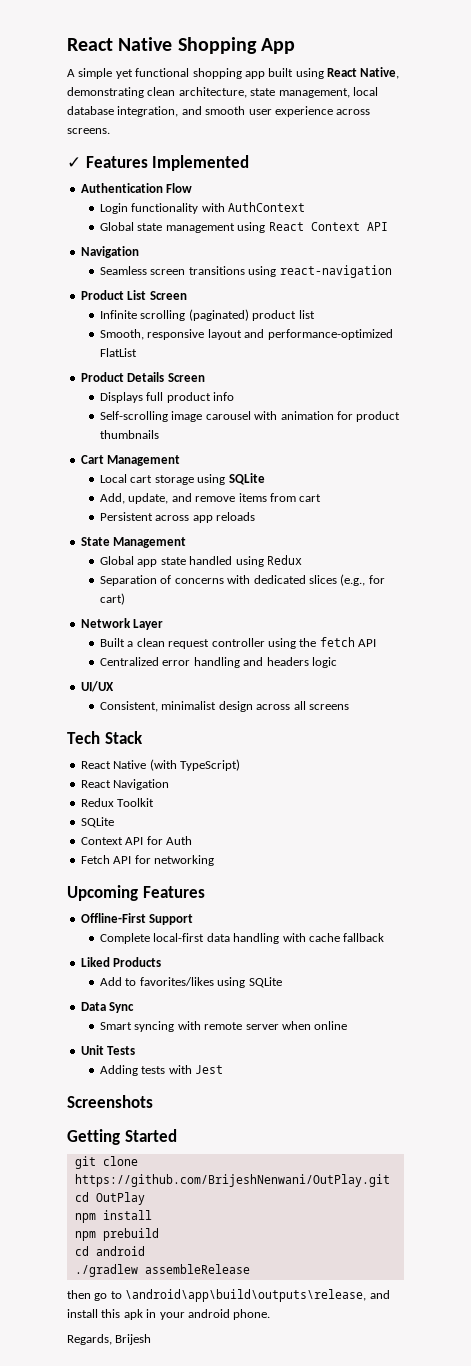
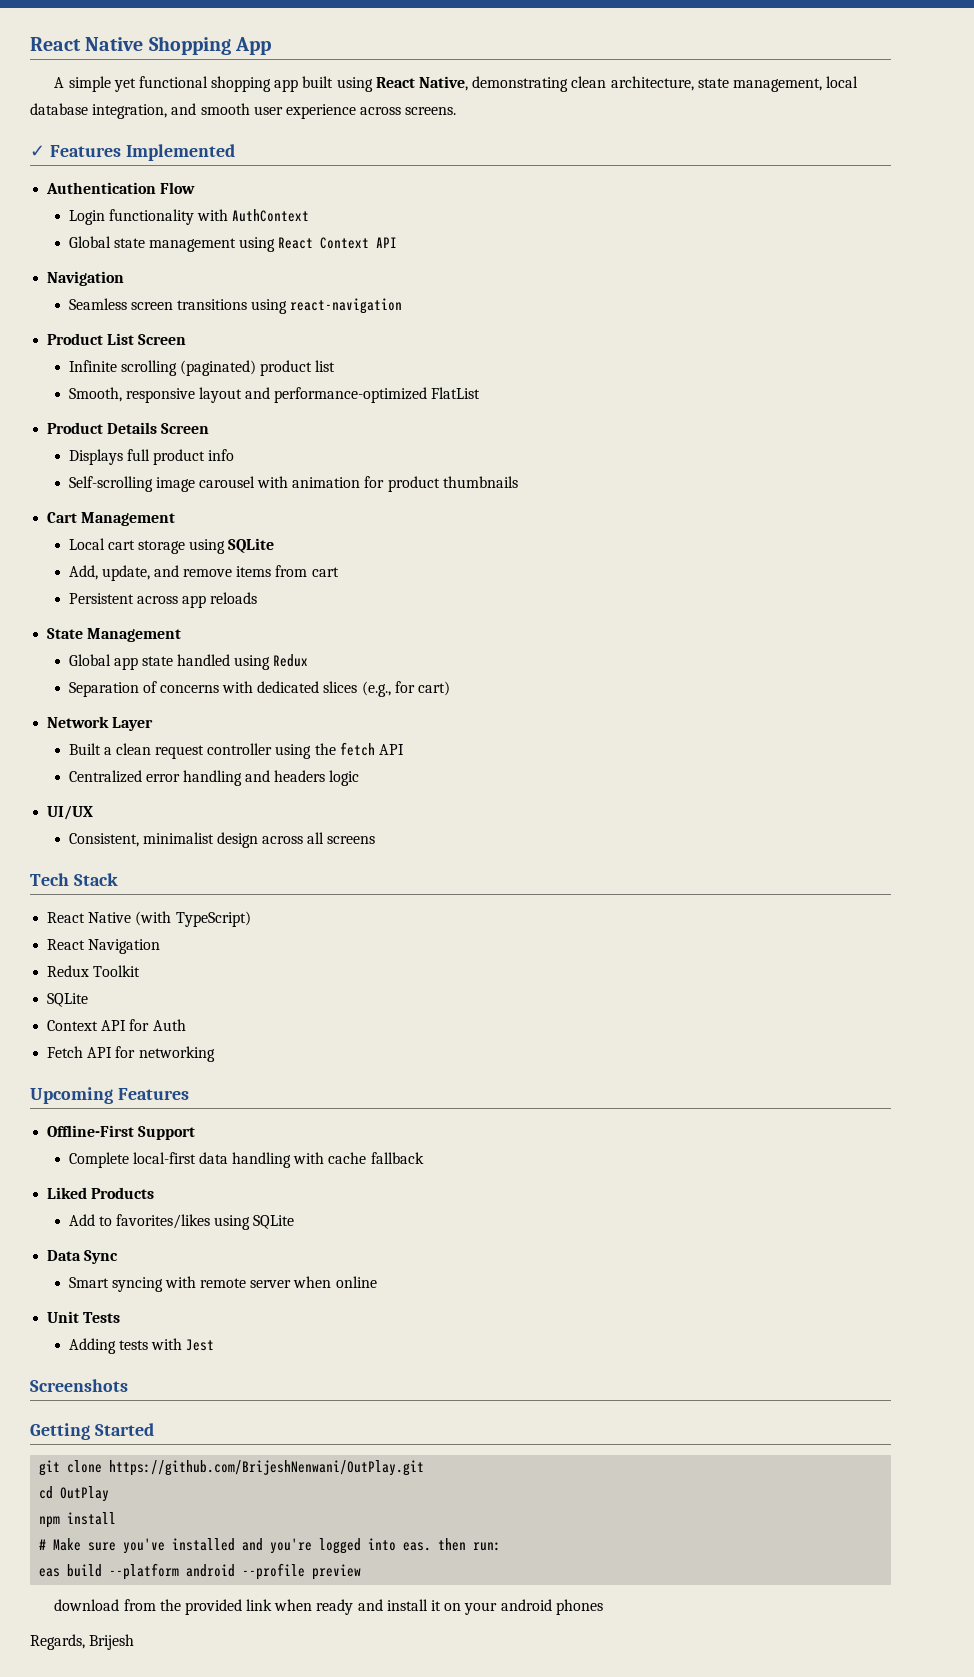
[74,1228,159,1241] [74,1246,145,1256] [74,1264,250,1277] [67,1289,390,1302] [67,1309,157,1320] npm prebuild // cd android // ./gradlew assembleRelease // then go to \android\app\build\outputs\release, and install this apk in -> [39,1538,502,1554] [39,1563,362,1580] [54,1599,462,1615] # Make sure you've installed and you're logged into eas. then run: // eas build --platform android --profile preview // download from the provided link when ready and install it on
[233,1309,271,1320] phone. -> [555,1599,603,1615] phones

